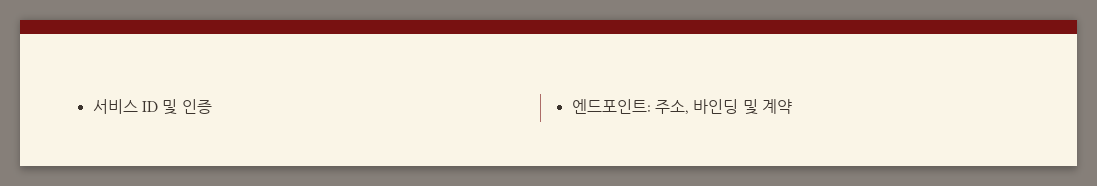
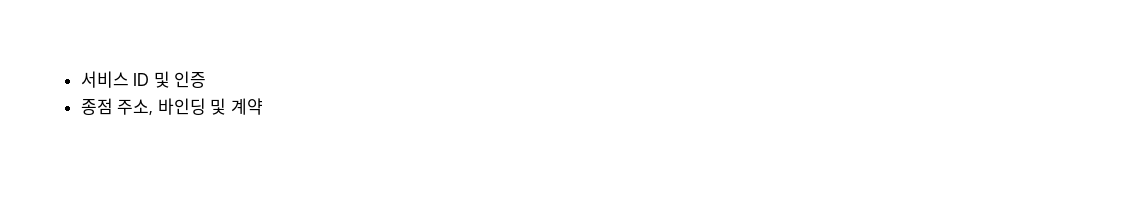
[571,99,651,114] 엔드포인트: -> [80,98,113,115] 종점

